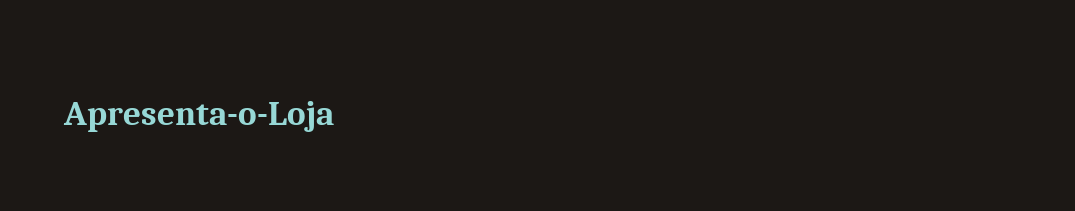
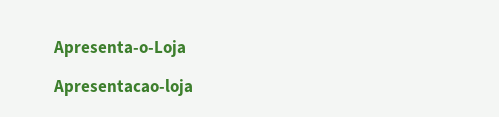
(334, 116) none -> [53,79,193,96] // Apresentacao-loja

